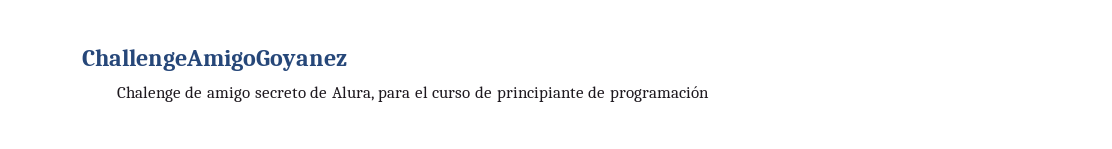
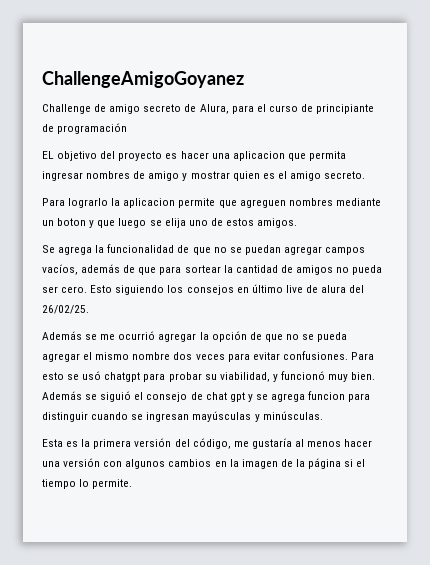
[116,86,181,102] Chalenge -> [42,104,91,114] Challenge
(709, 94) none -> [42,151,346,161] [42,171,366,181] [42,198,381,208] [42,218,298,228] [42,244,366,255] [42,264,383,275] [42,284,365,295] [42,305,89,314] [42,331,348,342] [42,351,374,362] [42,371,376,382] [42,391,371,402] [42,411,323,422] [42,438,373,449] [42,458,366,469] [42,479,133,489] // EL objetivo del proyecto es hacer una aplicacion que permita ingresar nombres de amigo y mostrar quien es el amigo secreto. // Para lograrlo la aplicacion permite que agreguen nombres mediante un boton y que luego se elija uno de estos amigos. // Se agrega la funcionalidad de que no se puedan agregar campos vacíos, además de que para sortear la cantidad de amigos no pueda ser cero. Esto siguiendo los consejos en último live de alura del 26/02/25. // Además se me ocurrió agregar la opción de que no se pueda agregar el mismo nombre dos veces para evitar confusiones. Para esto se usó chatgpt para probar su viabilidad, y funcionó muy bien. Además se siguió el consejo de chat gpt y se agrega funcion para distinguir cuando se ingresan mayúsculas y minúsculas. // Esta es la primera versión del código, me gustaría al menos hacer una versión con algunos cambios en la imagen de la página si el tiempo lo permite.

